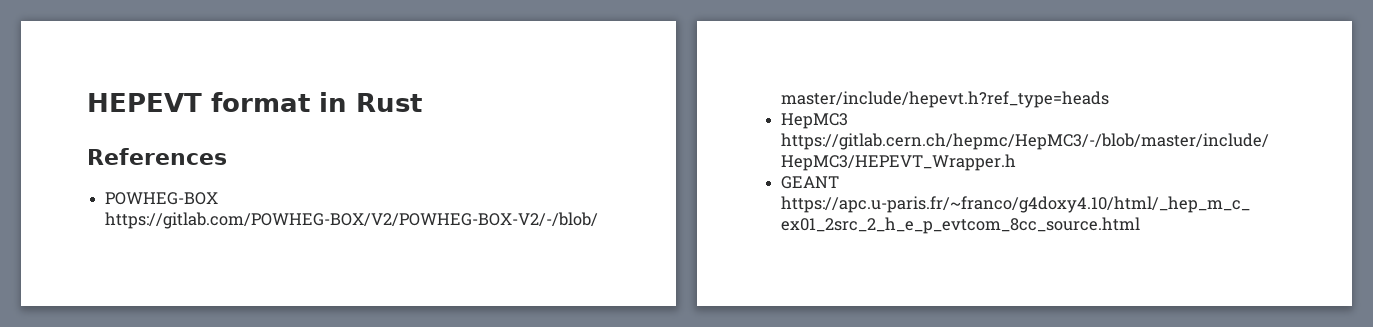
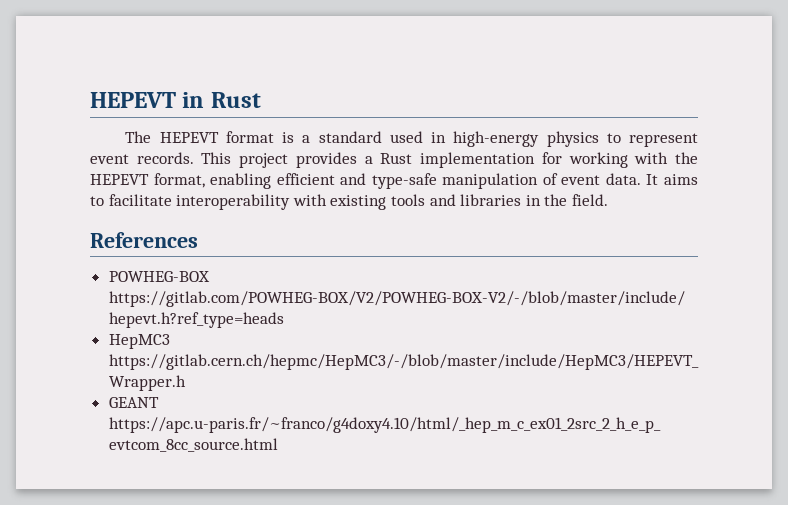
[87,92,422,112] HEPEVT format in Rust -> [90,92,261,108] [125,131,699,147] [90,152,699,168] [90,173,698,189] [90,194,608,210] HEPEVT in Rust // The HEPEVT format is a standard used in high-energy physics to represent event records. This project provides a Rust implementation for working with the HEPEVT format, enabling efficient and type-safe manipulation of event data. It aims to facilitate interoperability with existing tools and libraries in the field.

